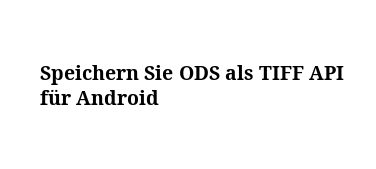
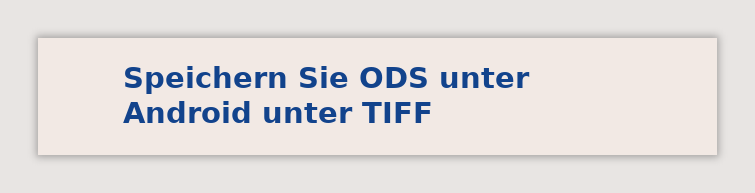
[224,65,345,80] [40,89,160,105] als TIFF API für Android -> [439,68,530,88] [123,101,433,123] unter Android unter TIFF

